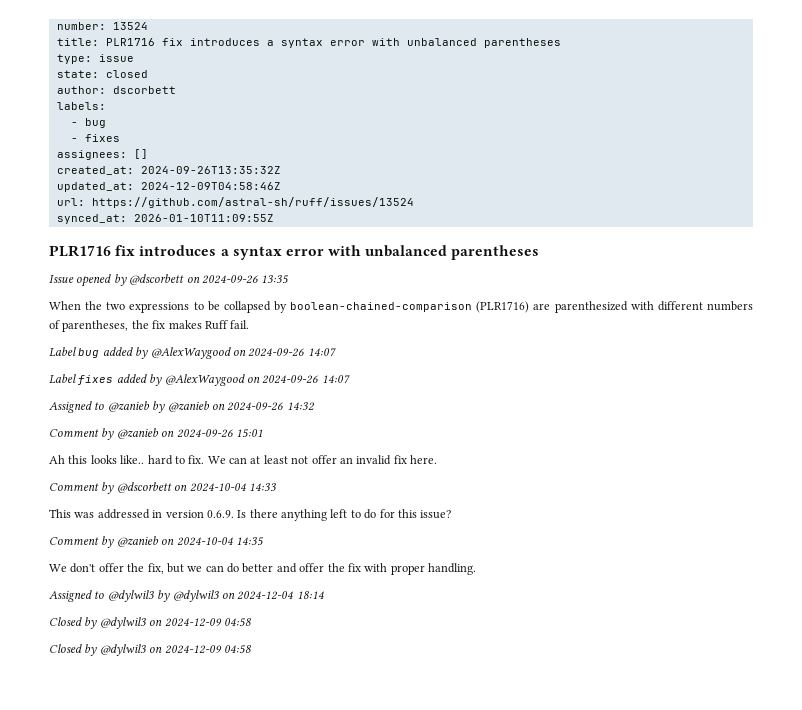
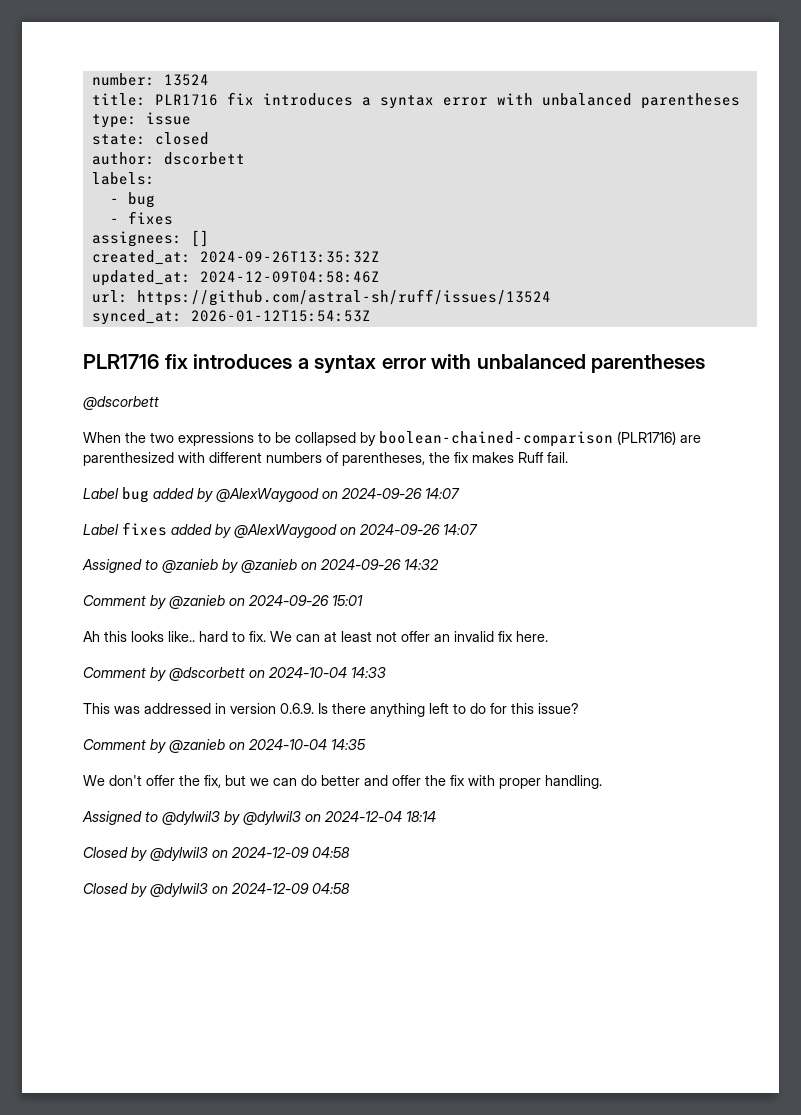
[133,214,274,222] [49,245,540,260] [49,274,290,287] 2026-01-10T11:09:55Z // PLR1716 fix introduces a syntax error with unbalanced parentheses // Issue opened by @dscorbett on 2024-09-26 13:35 -> [190,310,371,322] [83,354,706,374] [83,396,159,410] 2026-01-12T15:54:53Z // PLR1716 fix introduces a syntax error with unbalanced parentheses // @dscorbett

